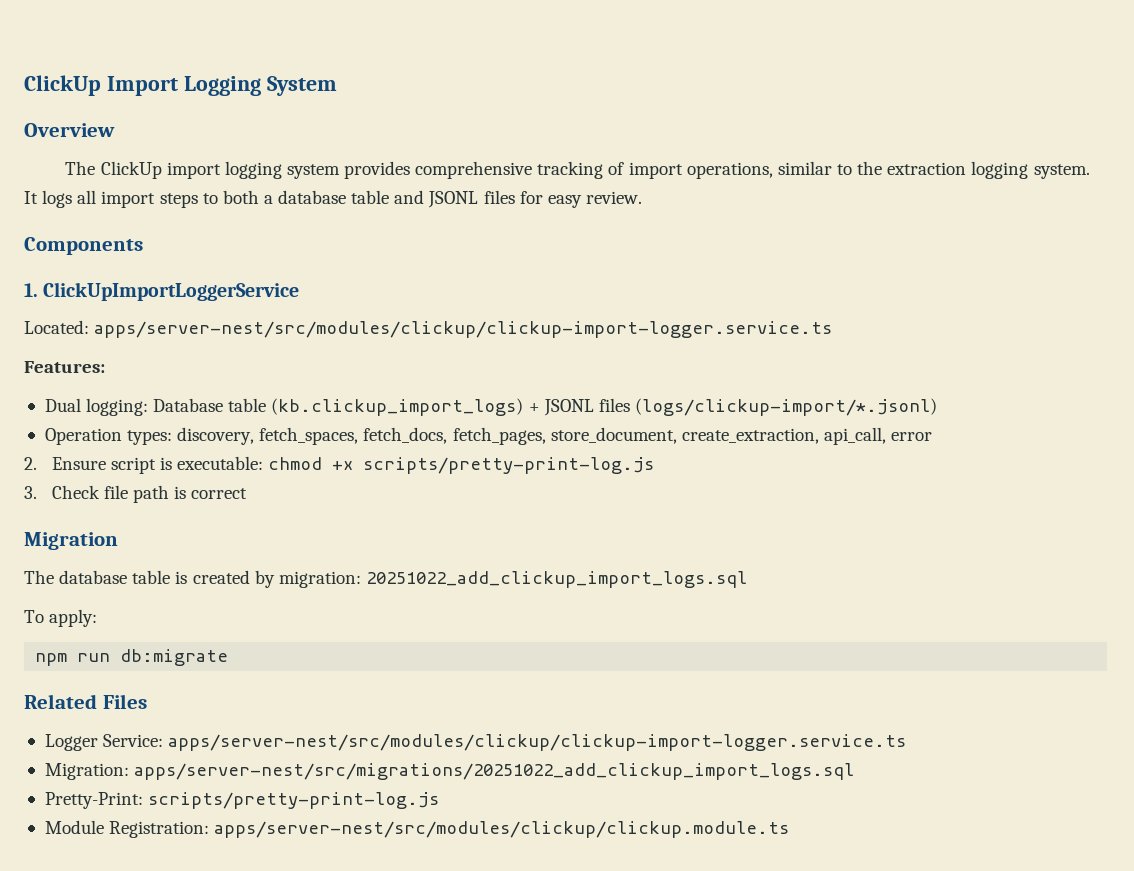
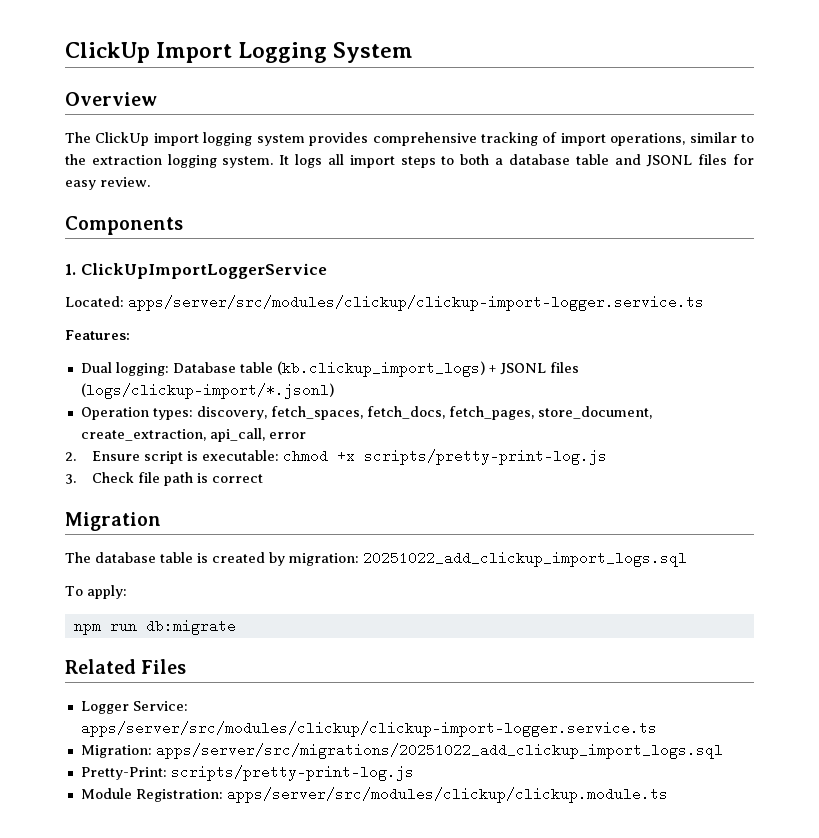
[94,321,833,338] apps/server-nest/src/modules/clickup/clickup-import-logger.service.ts -> [128,295,704,311] apps/server/src/modules/clickup/clickup-import-logger.service.ts
[168,734,907,751] apps/server-nest/src/modules/clickup/clickup-import-logger.service.ts -> [80,721,657,737] apps/server/src/modules/clickup/clickup-import-logger.service.ts
[134,763,855,780] apps/server-nest/src/migrations/20251022_add_clickup_import_logs.sql -> [155,743,723,759] apps/server/src/migrations/20251022_add_clickup_import_logs.sql
[214,821,790,838] apps/server-nest/src/modules/clickup/clickup.module.ts -> [226,787,668,803] apps/server/src/modules/clickup/clickup.module.ts

